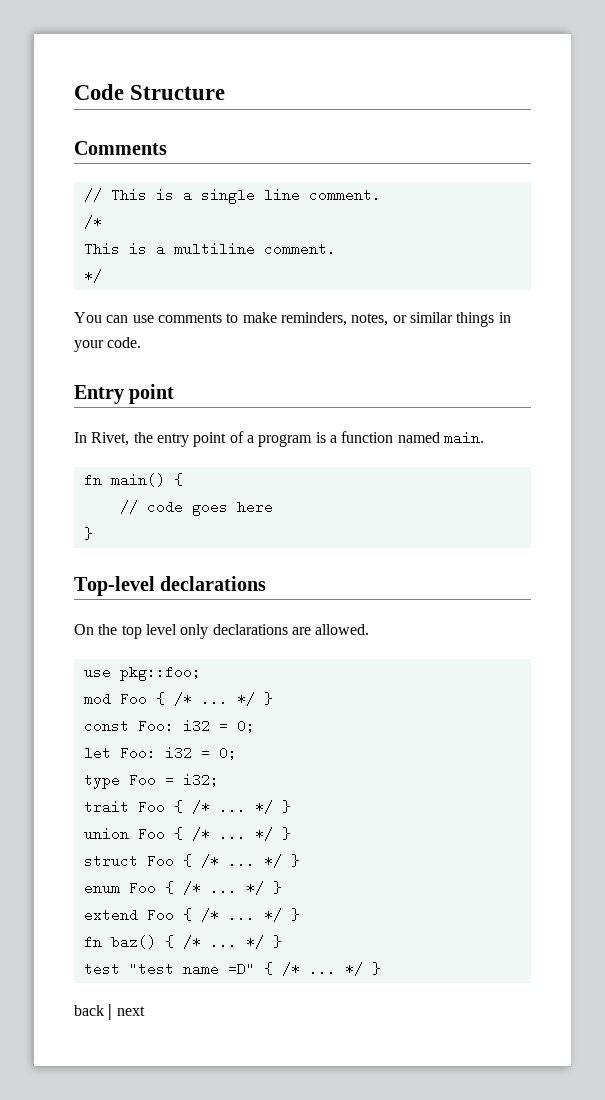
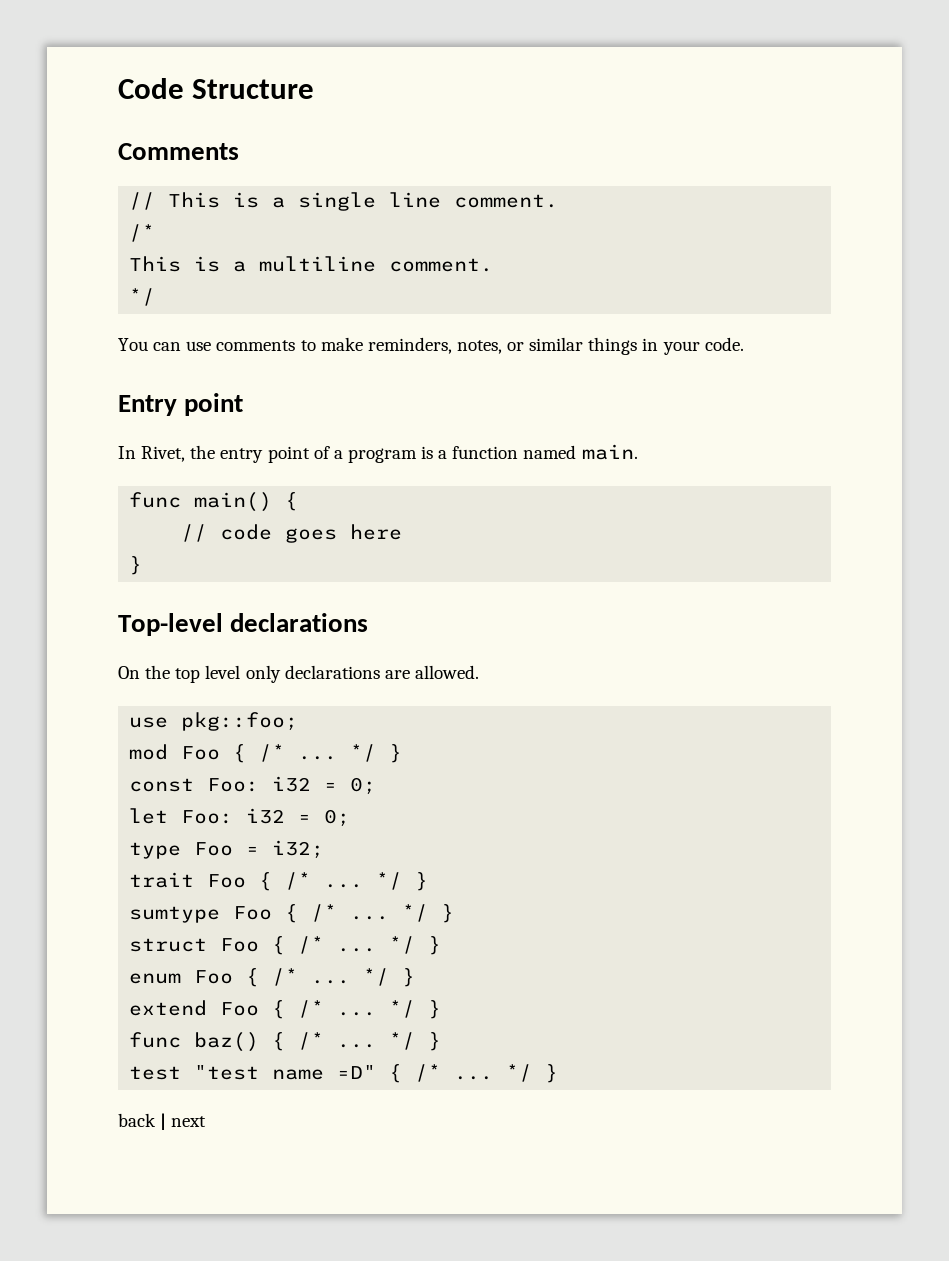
[83,473,102,487] fn -> [129,492,182,508] func
[83,828,129,839] union -> [129,906,221,923] sumtype
[83,935,102,949] fn -> [129,1032,182,1048] func

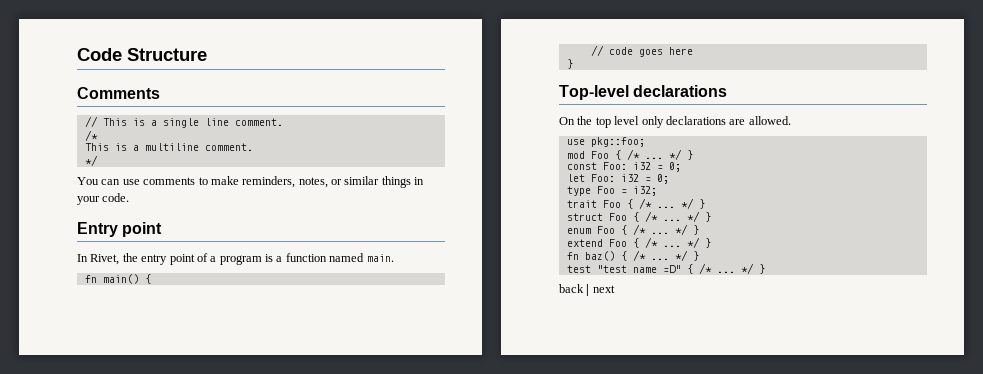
[129,492,182,508] func -> [84,275,97,283] fn
[129,904,455,923] // sumtype Foo { /* ... */ } -> (705, 204) none
[129,1032,182,1048] func -> [566,252,579,260] fn

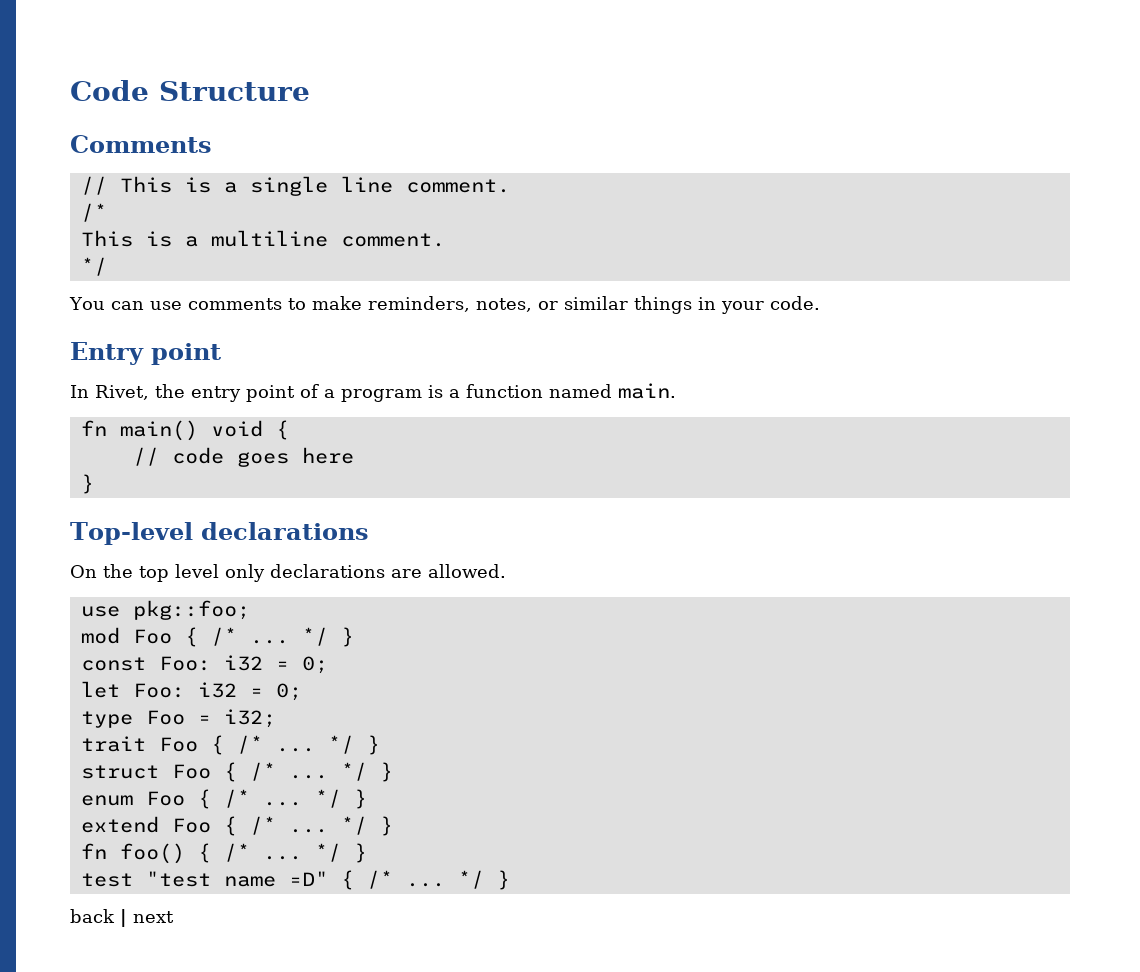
(139, 279) none -> [210,420,263,437] void
[584,251,615,261] baz() -> [119,843,185,864] foo()

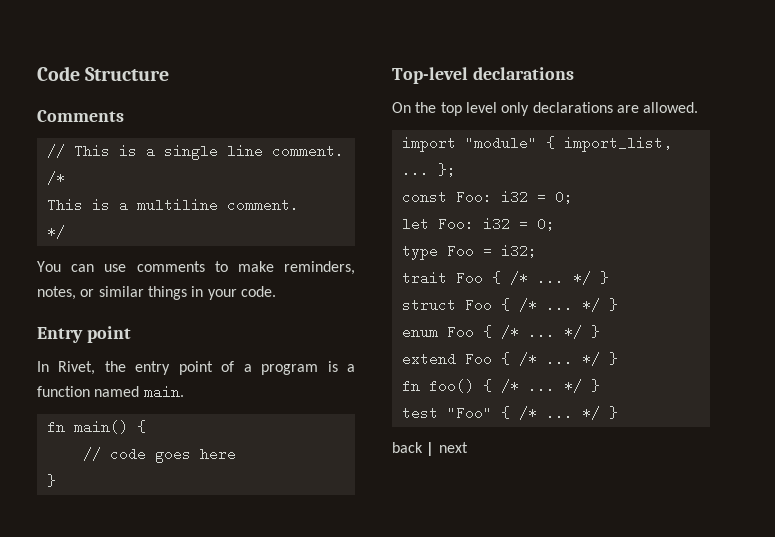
[210,420,263,437] void -> (128, 427) none
[80,600,250,620] [80,627,354,647] use pkg::foo; // mod Foo { /* ... */ } -> [401,136,672,152] [401,163,456,177] import "module" { import_list, ... };
[145,871,328,887] "test name =D" -> [446,406,492,420] "Foo"

